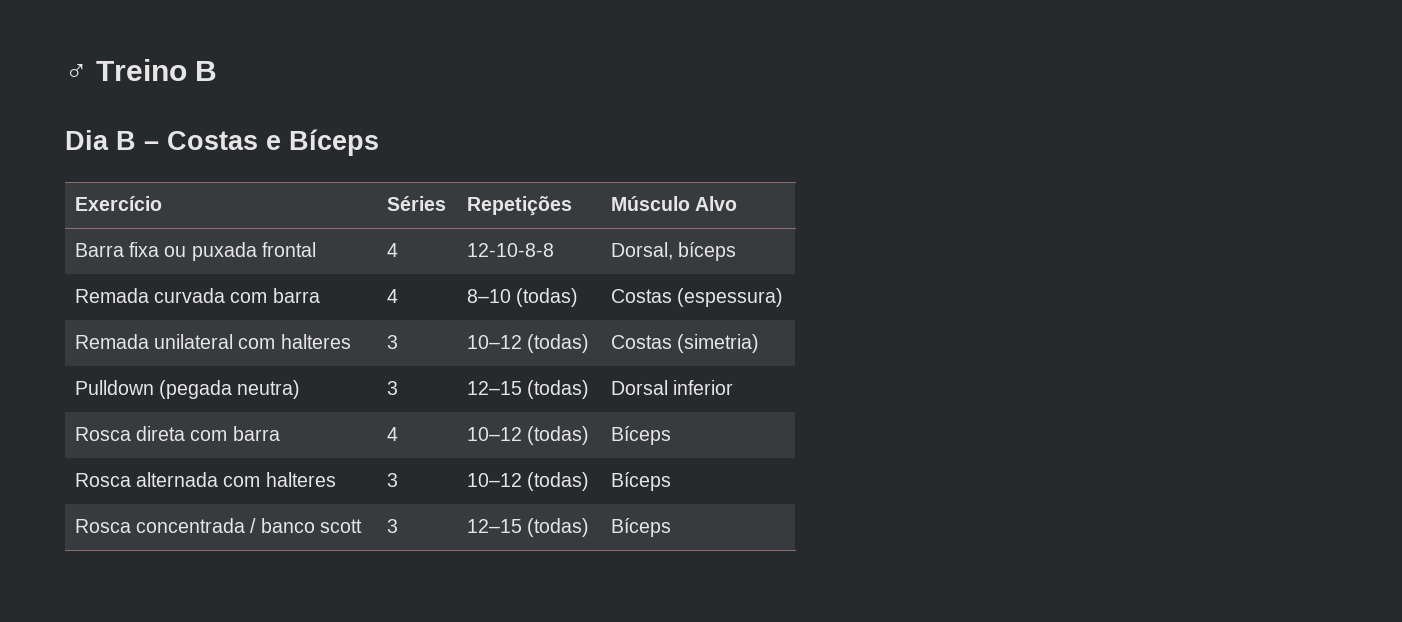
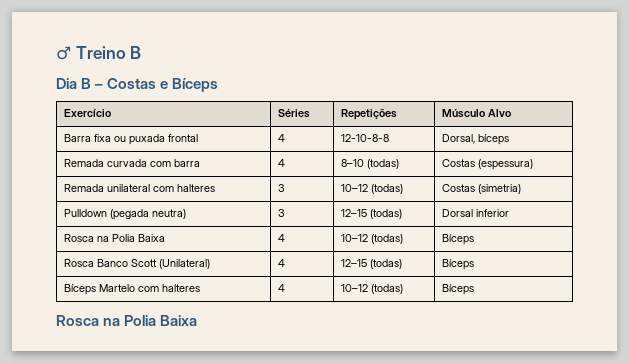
[136,426,280,441] [386,427,398,441] [466,426,590,445] [610,426,671,445] [74,472,336,487] [386,473,398,487] [466,472,590,491] [610,472,671,491] [74,518,362,533] [386,519,398,533] [466,518,590,537] [610,518,671,537] direta com barra | 4 | 10–12 (todas) | Bíceps // Rosca alternada com halteres | 3 | 10–12 (todas) | Bíceps // Rosca concentrada / banco scott | 3 | 12–15 (todas) | Bíceps -> [97,234,166,242] [278,234,286,242] [341,234,404,244] [442,234,475,245] [64,259,211,269] [278,259,286,267] [341,259,403,269] [442,259,475,270] [64,284,201,295] [278,284,286,292] [341,284,404,294] [442,284,475,295] [56,315,198,326] na Polia Baixa | 4 | 10–12 (todas) | Bíceps // Rosca Banco Scott (Unilateral) | 4 | 12–15 (todas) | Bíceps // Bíceps Martelo com halteres | 4 | 10–12 (todas) | Bíceps // Rosca na Polia Baixa

